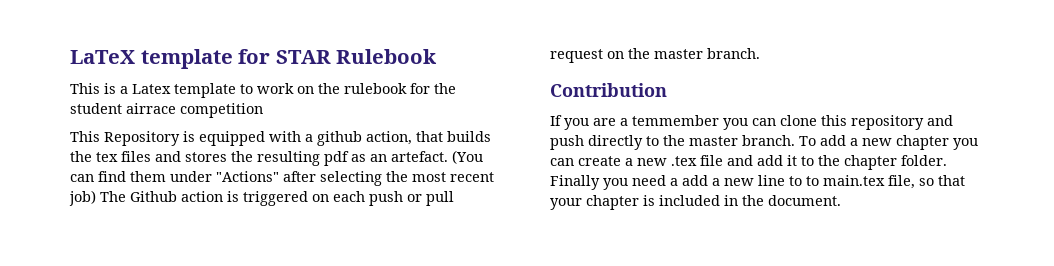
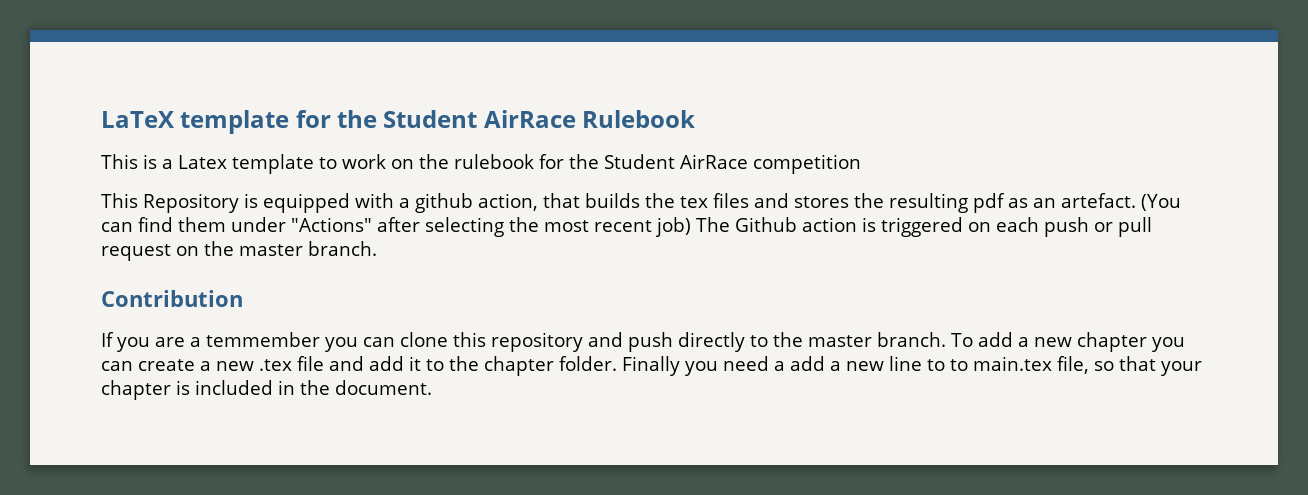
[275,50,331,64] STAR -> [337,110,576,128] the Student AirRace
[70,103,176,114] student airrace -> [604,154,748,169] Student AirRace

